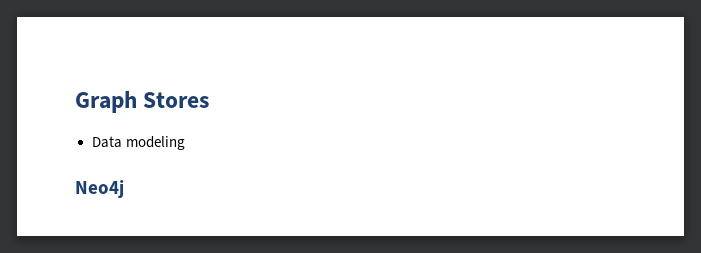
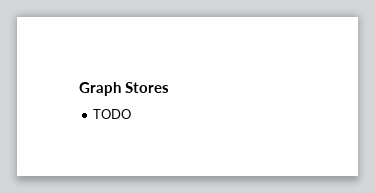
[91,136,185,150] [75,180,124,198] Data modeling // Neo4j -> [92,109,131,119] TODO

